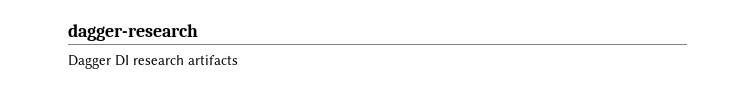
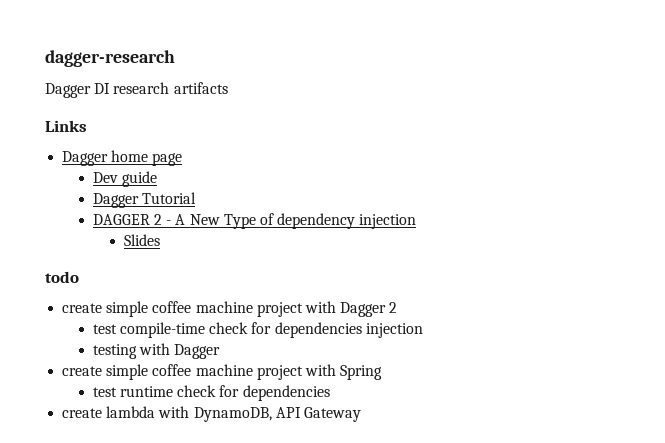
(238, 60) none -> [45,120,87,132] [62,150,183,166] [92,171,158,187] [92,192,197,208] [92,213,417,229] [123,234,160,246] [45,271,79,283] [62,301,398,317] [92,322,423,338] [92,343,221,359] [62,364,383,380] [92,385,330,401] [62,406,361,422] // Links // Dagger home page // Dev guide // Dagger Tutorial // DAGGER 2 - A New Type of dependency injection // Slides // todo // create simple coffee machine project with Dagger 2 // test compile-time check for dependencies injection // testing with Dagger // create simple coffee machine project with Spring // test runtime check for dependencies // create lambda with DynamoDB, API Gateway

